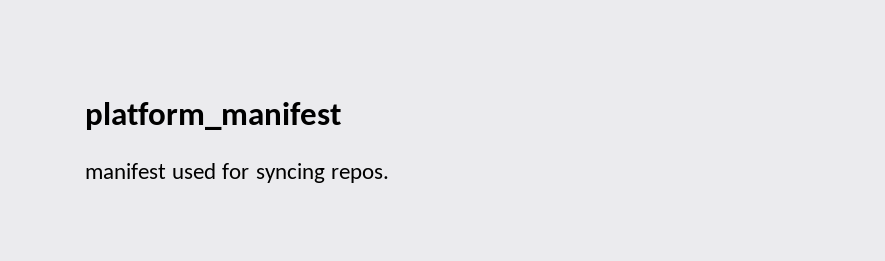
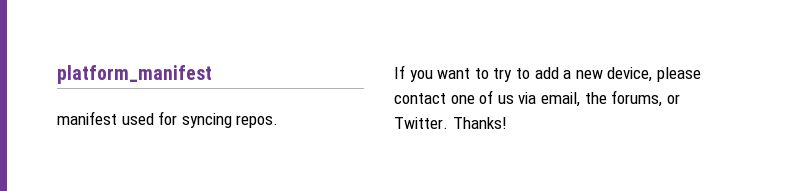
(389, 175) none -> [394,65,701,82] [394,90,680,107] [394,117,507,129] // If you want to try to add a new device, please contact one of us via email, the forums, or Twitter. Thanks!

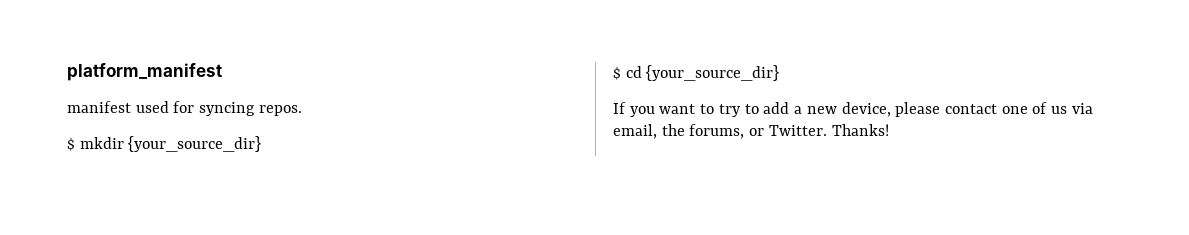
(279, 121) none -> [67,136,262,152] [613,65,780,81] // $ mkdir {your_source_dir} // $ cd {your_source_dir}

